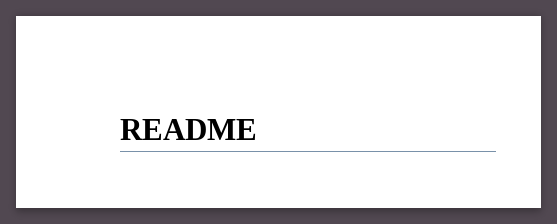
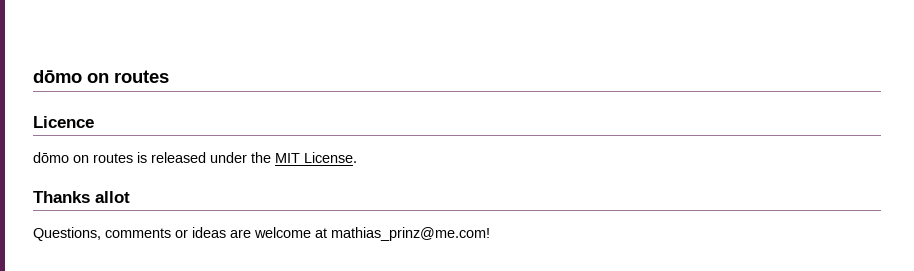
[120,119,257,140] README -> [33,70,169,83] [33,116,94,128] [33,152,357,163] [33,191,130,203] [33,227,490,241] dōmo on routes // Licence // dōmo on routes is released under the MIT License. // Thanks allot // Questions, comments or ideas are welcome at mathias_prinz@me.com!

